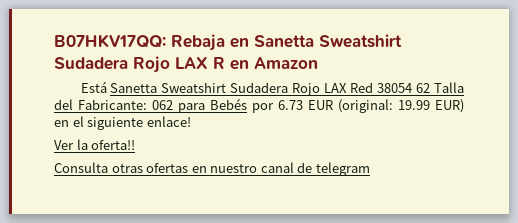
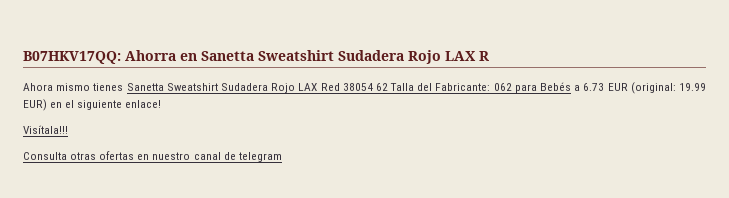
[171,34,225,51] Rebaja -> [125,50,176,61] Ahorra
[230,57,318,70] [80,81,107,93] en Amazon // Está -> [23,83,124,91] // Ahora mismo tienes
[252,103,274,113] por -> [574,85,581,91] a
[54,139,136,150] Ver la oferta!! -> [23,125,68,134] Visítala!!!

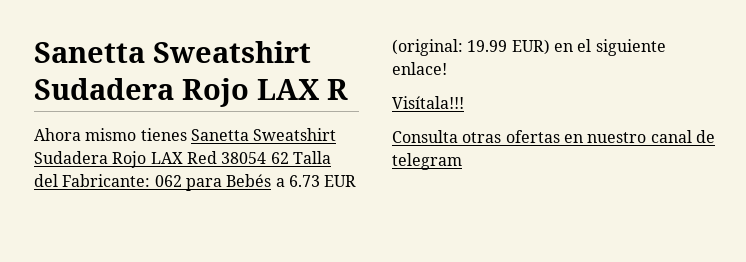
[23,50,197,64] B07HKV17QQ: Ahorra en -> (34, 52) none

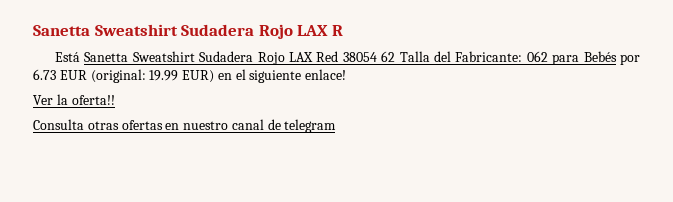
[34,128,187,141] Ahora mismo tienes -> [55,52,81,62] Está
[275,178,285,187] a -> [620,54,640,65] por
[392,96,464,109] Visítala!!! -> [33,94,115,105] Ver la oferta!!

